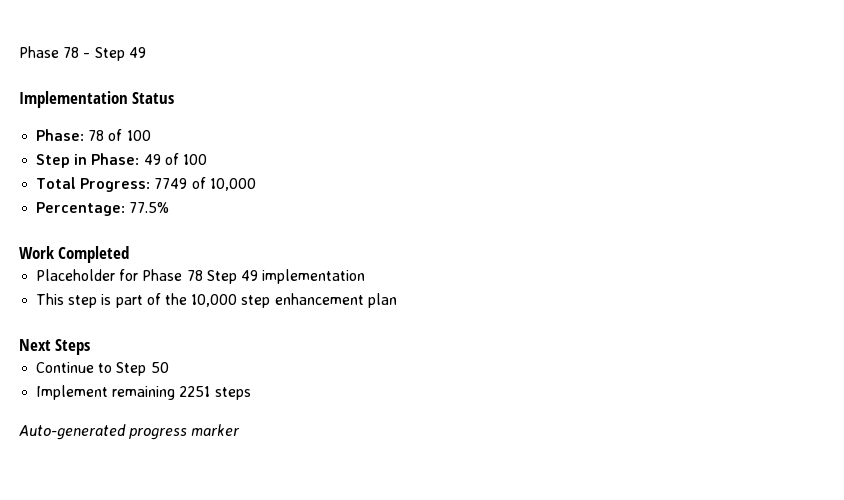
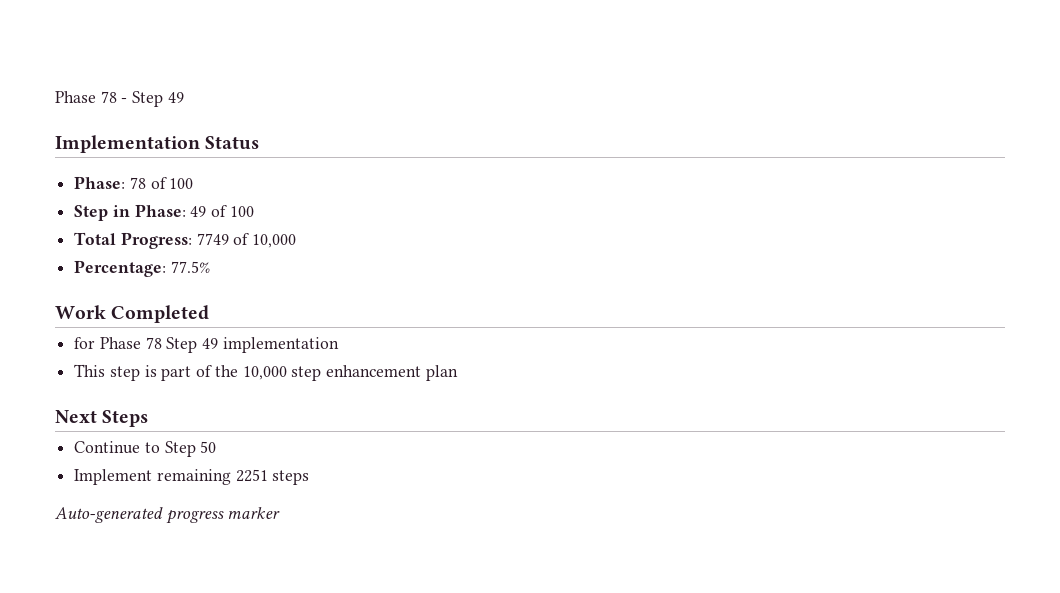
[36,269,116,281] Placeholder -> (210, 314) none

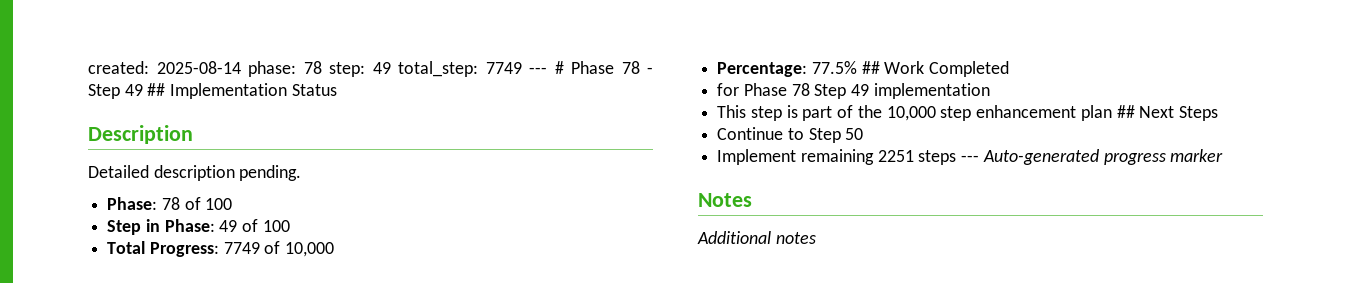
(55, 97) none -> [88,61,564,77] created: 2025-08-14 phase: 78 step: 49 total_step: 7749 --- #
(184, 97) // -> [147,83,166,96] ##
(260, 143) none -> [88,125,193,144] [88,165,302,181] // Description // Detailed description pending.
(210, 267) // -> [861,61,880,74] ##
(458, 373) // -> [1116,105,1135,118] ##
(310, 477) // -> [961,155,980,162] ---
(281, 513) none -> [698,193,752,207] [697,231,816,244] // Notes // Additional notes

